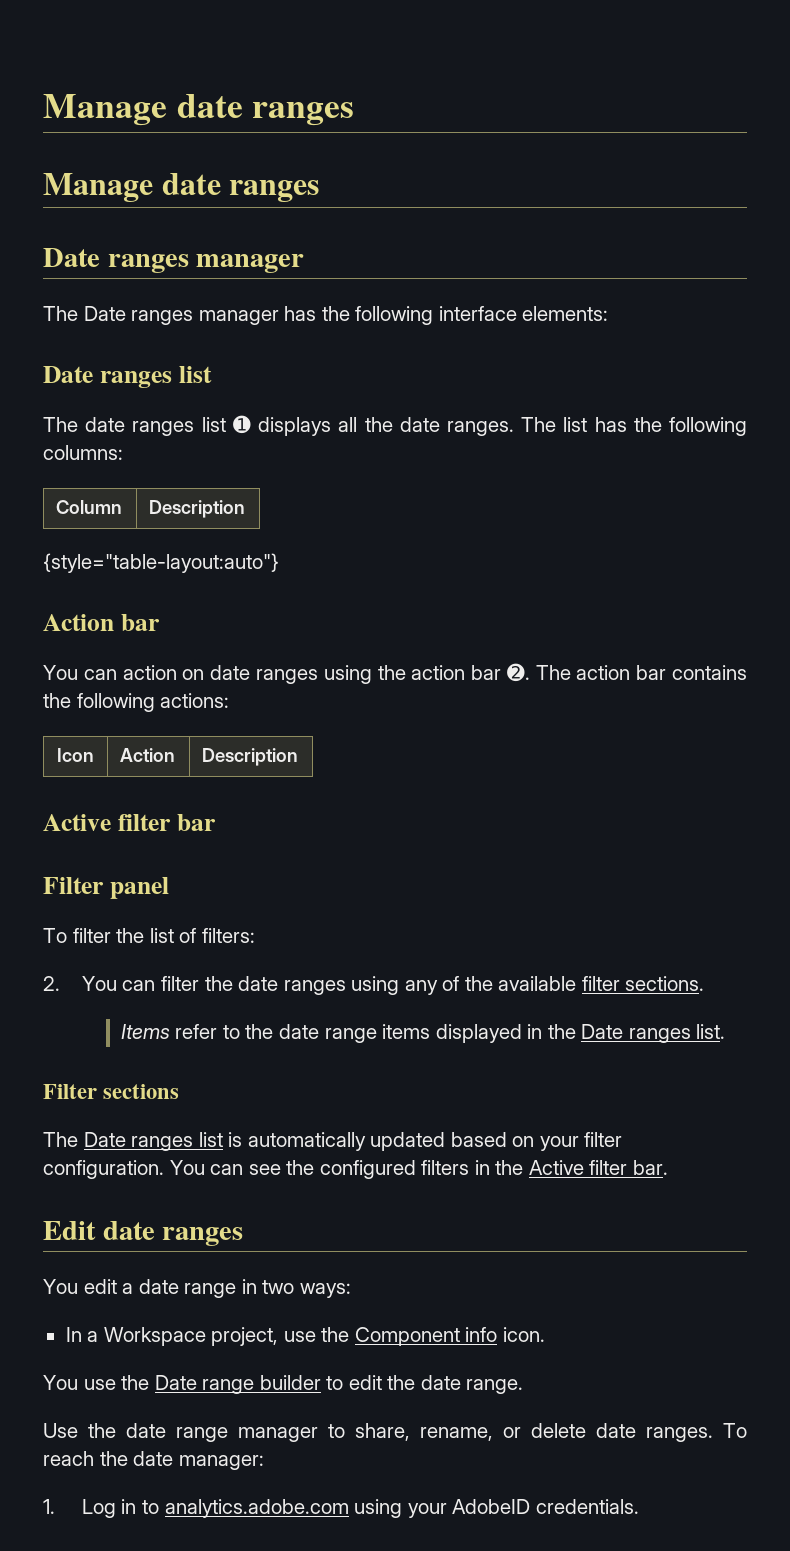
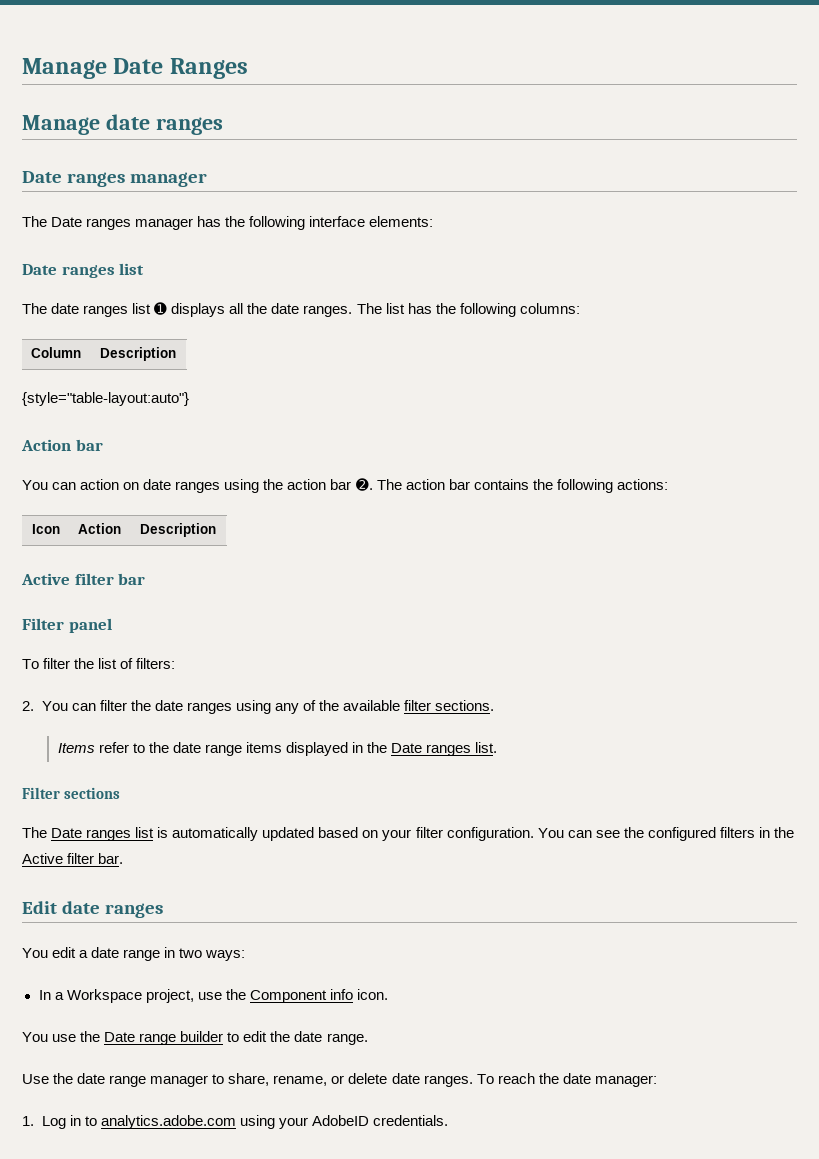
[43,94,355,126] Manage date ranges -> [22,58,248,79] Manage Date Ranges

